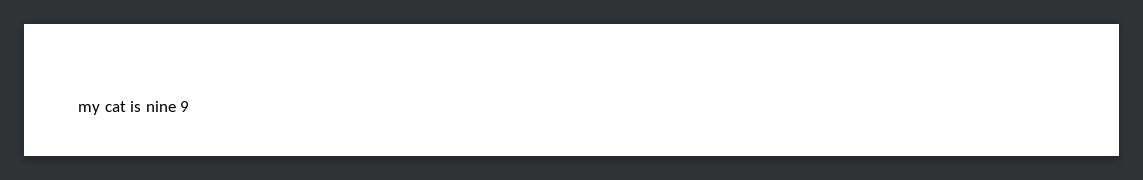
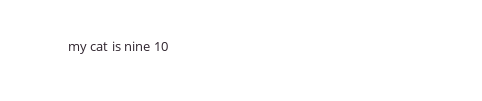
[180,101,190,112] 9 -> [153,42,168,51] 10

